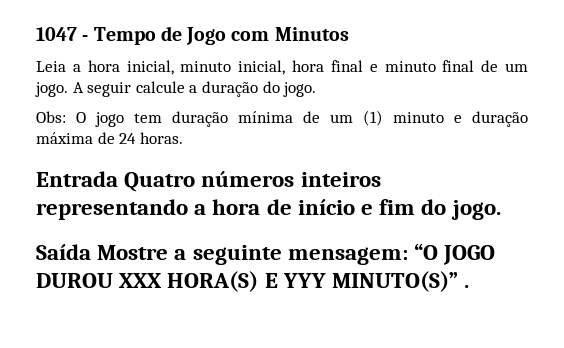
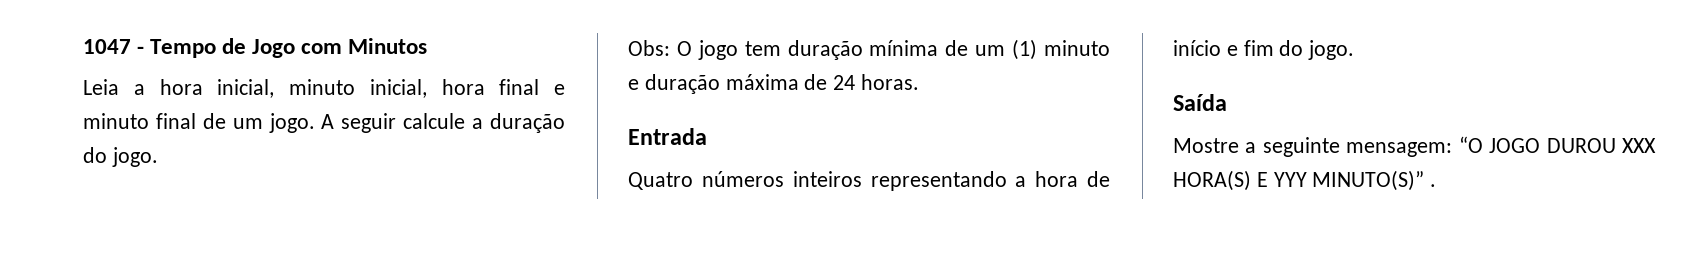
(118, 179) none -> (707, 136) //
(91, 252) none -> (1227, 102) //

